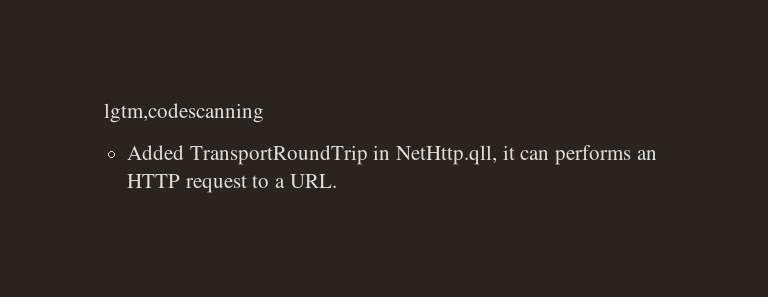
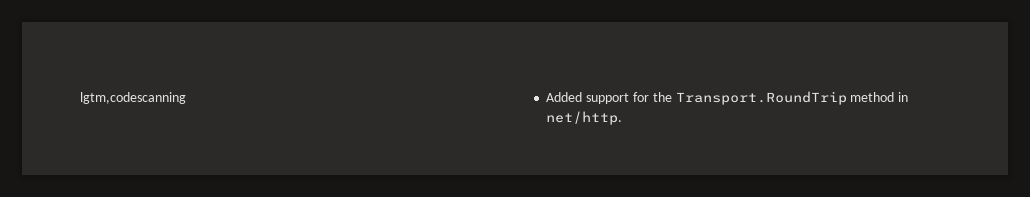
[189,145,657,165] [127,174,337,193] TransportRoundTrip in NetHttp.qll, it can performs an HTTP request to a URL. -> [586,91,909,105] [546,111,623,125] support for the Transport.RoundTrip method in net/http.

